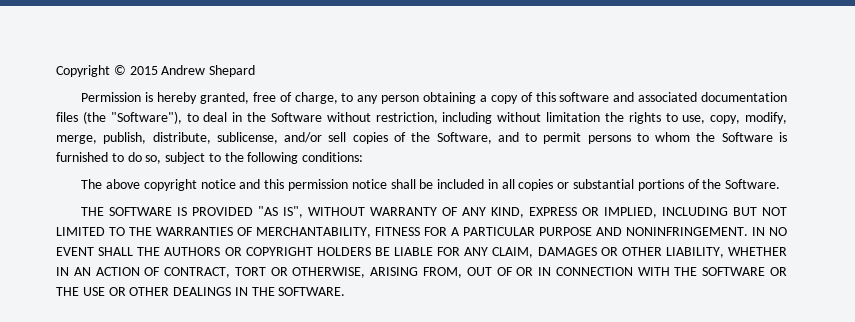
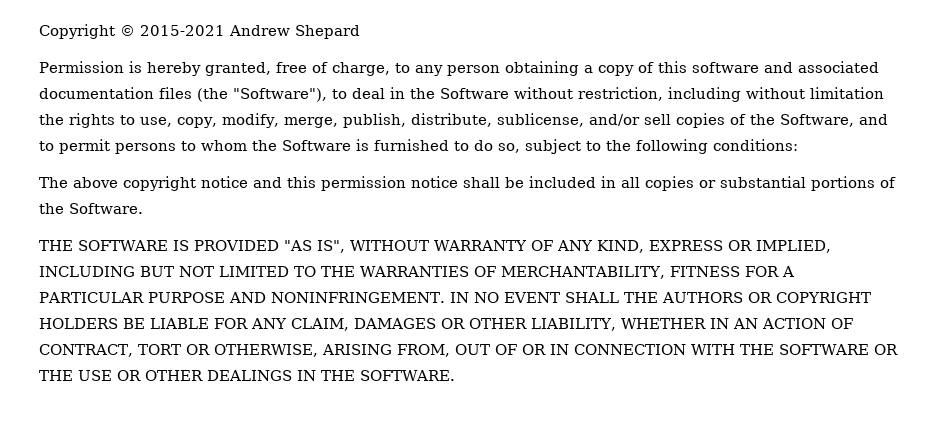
[129,66,158,75] 2015 -> [140,25,225,36] 2015-2021

